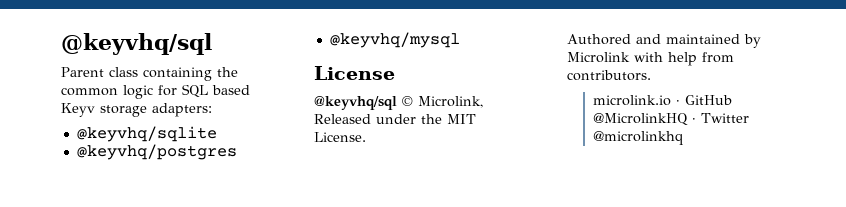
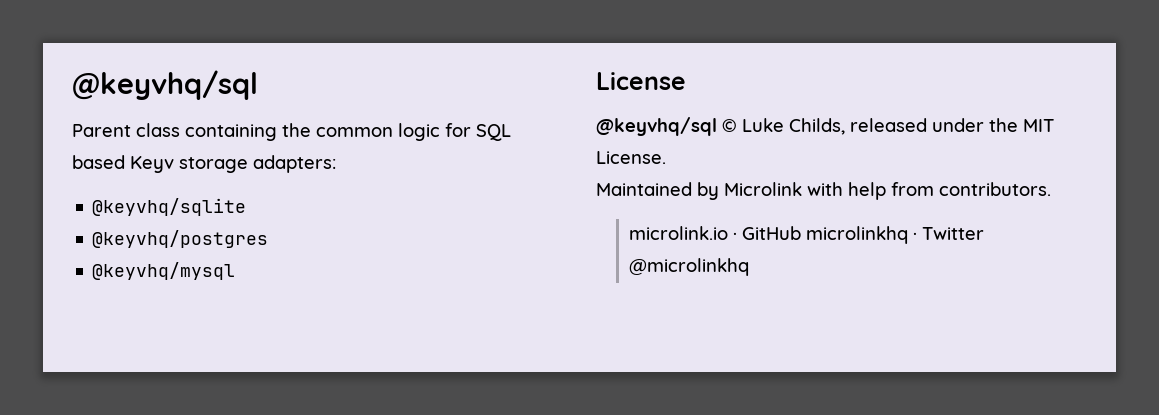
[418,96,483,108] [314,114,371,124] Microlink, Released -> [742,118,927,135] Luke Childs, released
[567,34,740,45] Authored and maintained -> [596,182,692,196] Maintained
[593,113,689,126] @MicrolinkHQ -> [806,226,909,244] microlinkhq

